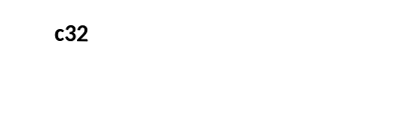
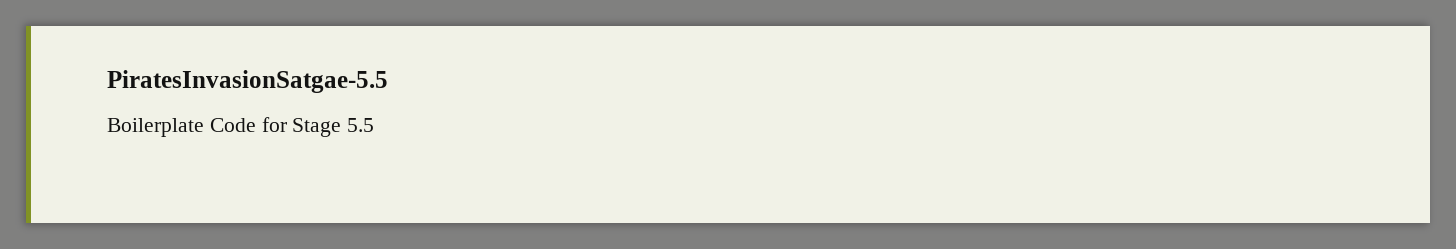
[54,24,89,42] c32 -> [107,70,388,93] [107,117,375,137] PiratesInvasionSatgae-5.5 // Boilerplate Code for Stage 5.5

